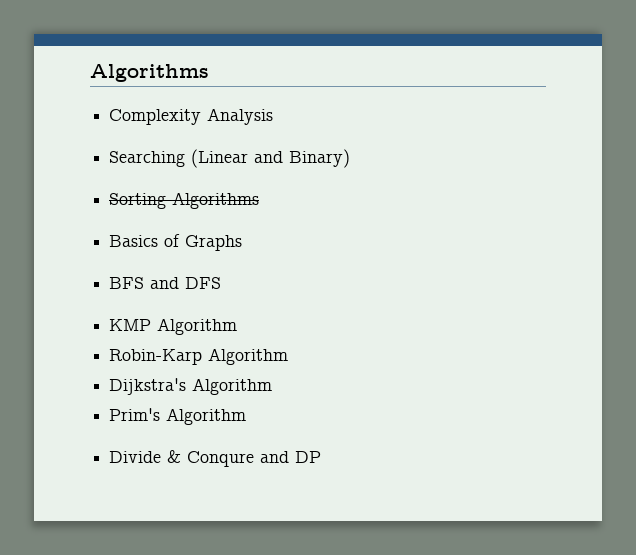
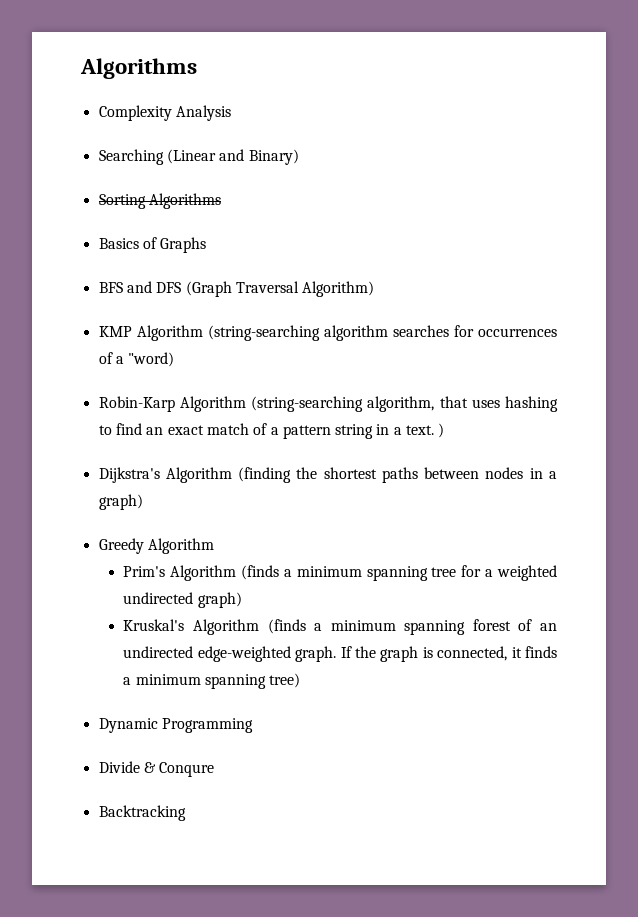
(222, 283) none -> [185,281,375,297] (Graph Traversal Algorithm)
[109,348,289,365] [109,378,273,395] [109,408,247,425] // Robin-Karp Algorithm // Dijkstra's Algorithm // Prim's Algorithm -> [207,325,557,341] [98,352,175,367] [98,396,558,412] [98,423,445,439] [98,467,557,483] [98,494,143,510] [98,538,214,554] [123,565,558,581] [123,592,242,608] [123,619,557,635] [123,646,557,662] [123,673,301,689] [98,718,253,733] (string-searching algorithm searches for occurrences of a "word) // Robin-Karp Algorithm (string-searching algorithm, that uses hashing to find an exact match of a pattern string in a text. ) // Dijkstra's Algorithm (finding the shortest paths between nodes in a graph) // Greedy Algorithm // Prim's Algorithm (finds a minimum spanning tree for a weighted undirected graph) // Kruskal's Algorithm (finds a minimum spanning forest of an undirected edge-weighted graph. If the graph is connected, it finds a minimum spanning tree) // Dynamic Programming
[260,451,322,463] and DP -> [98,805,186,821] // Backtracking

